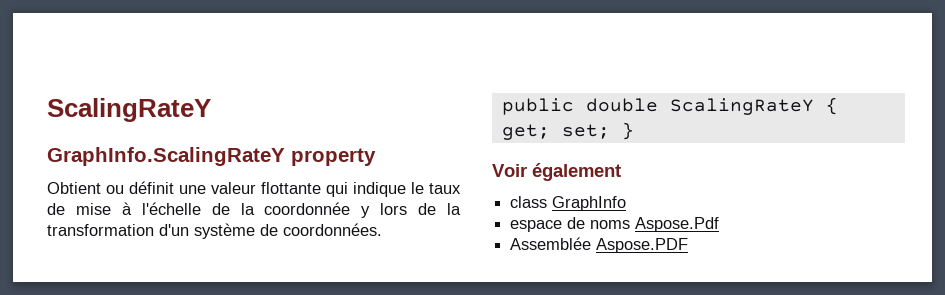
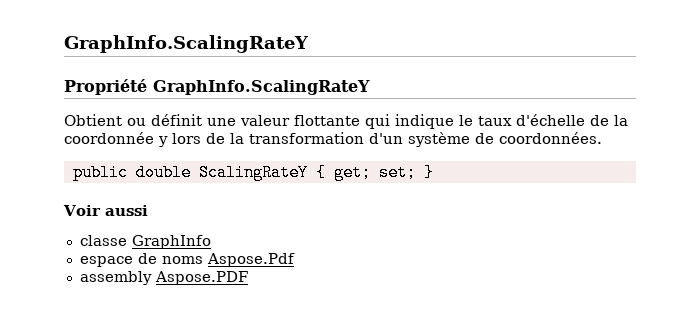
[47,98,211,122] [47,147,376,166] ScalingRateY // GraphInfo.ScalingRateY property -> [64,35,309,53] [64,79,370,95] GraphInfo.ScalingRateY // Propriété GraphInfo.ScalingRateY
[47,202,201,215] de mise à l'échelle -> [516,114,585,126] d'échelle
[532,163,621,181] [510,196,548,208] également // class -> [104,205,148,216] [79,235,127,246] aussi // classe
[510,237,592,250] Assemblée -> [79,271,152,285] assembly

